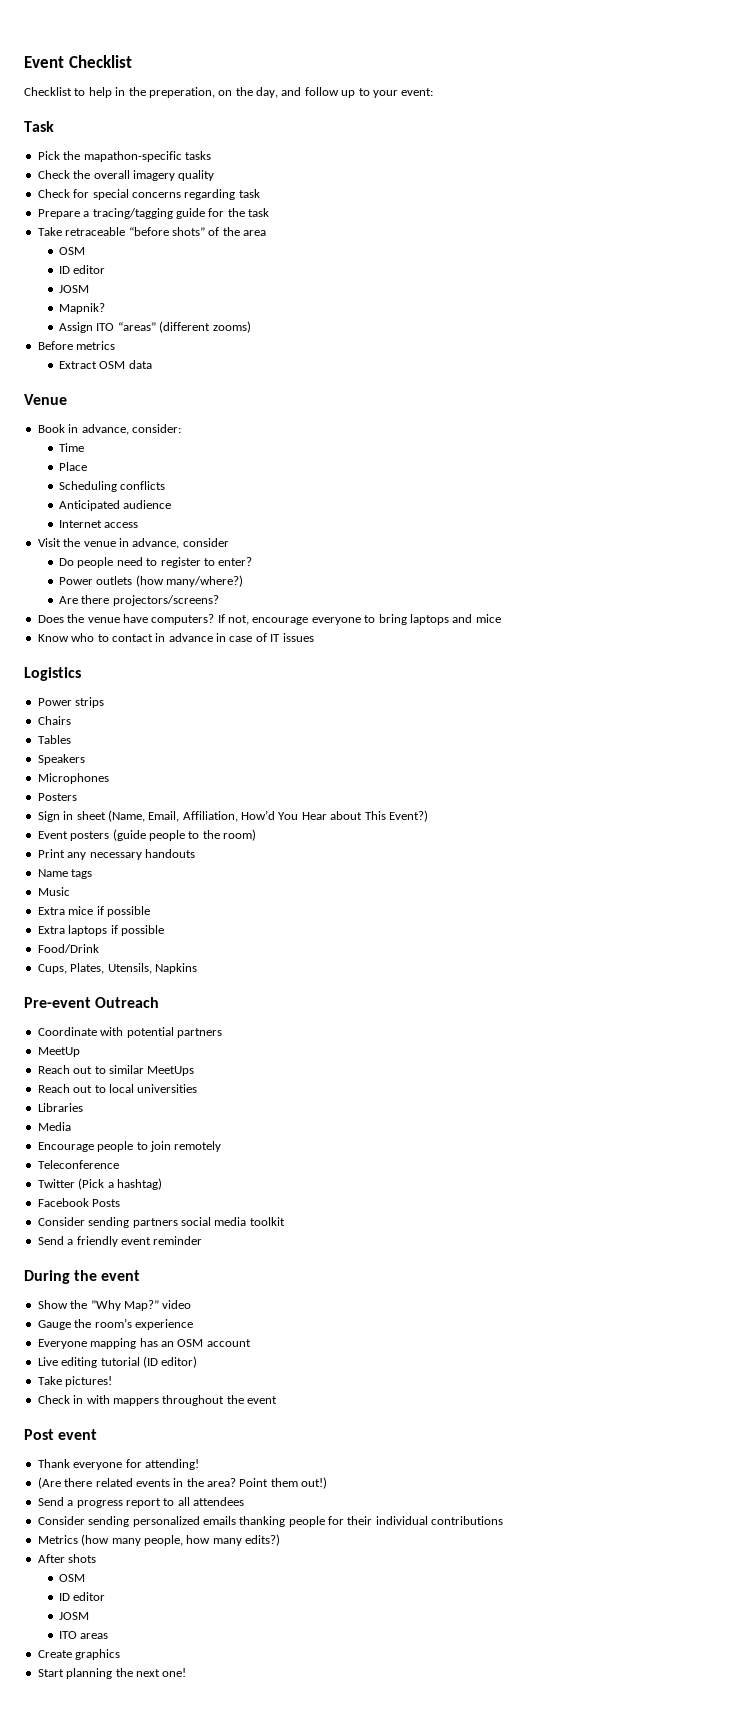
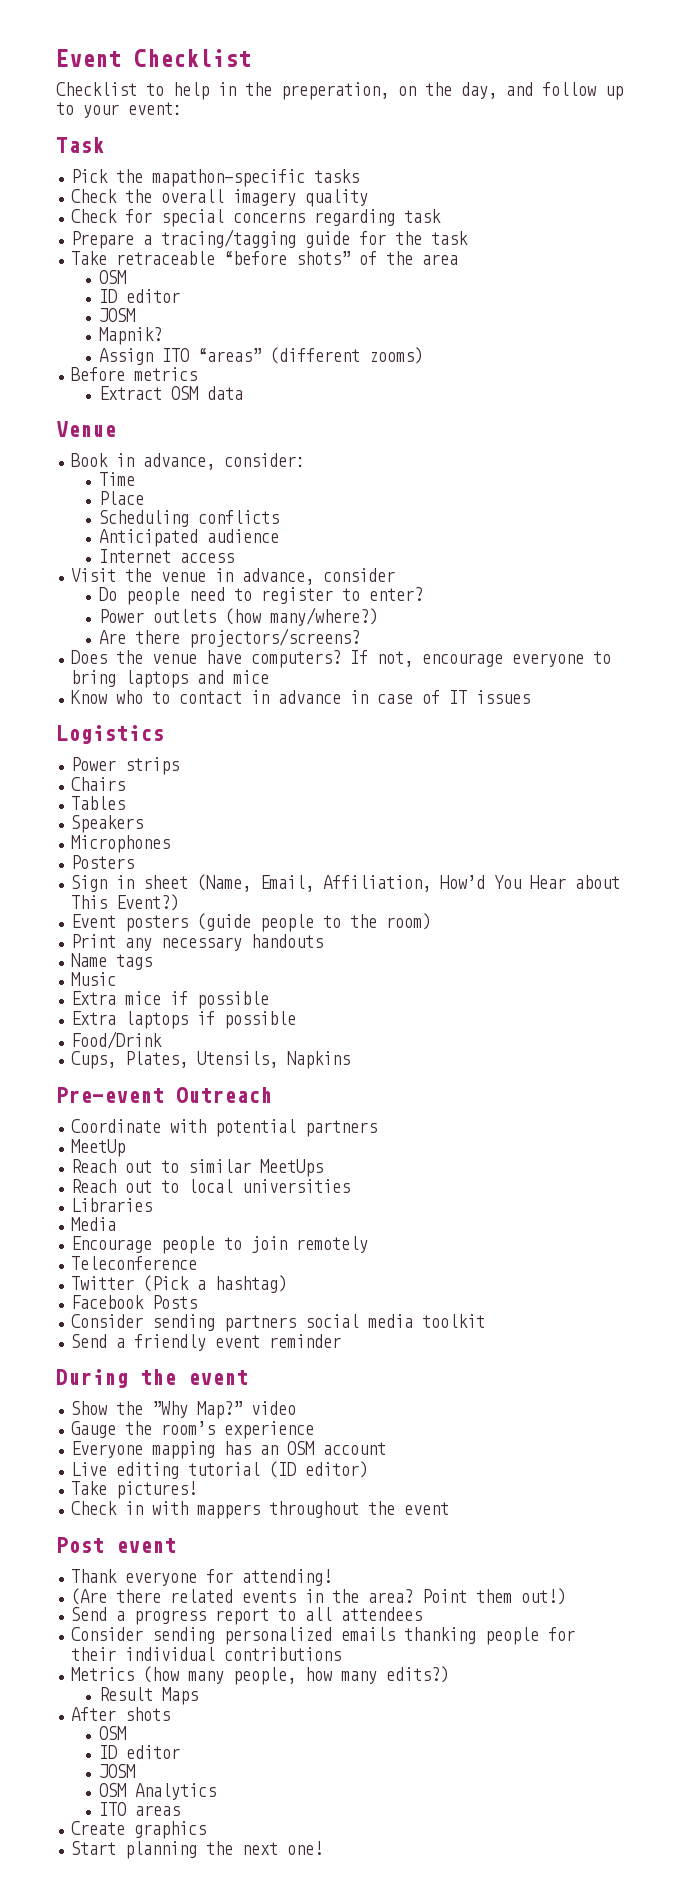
(280, 1540) none -> [98,1687,198,1705] // Result Maps
(90, 1616) none -> [98,1783,216,1800] // OSM Analytics

